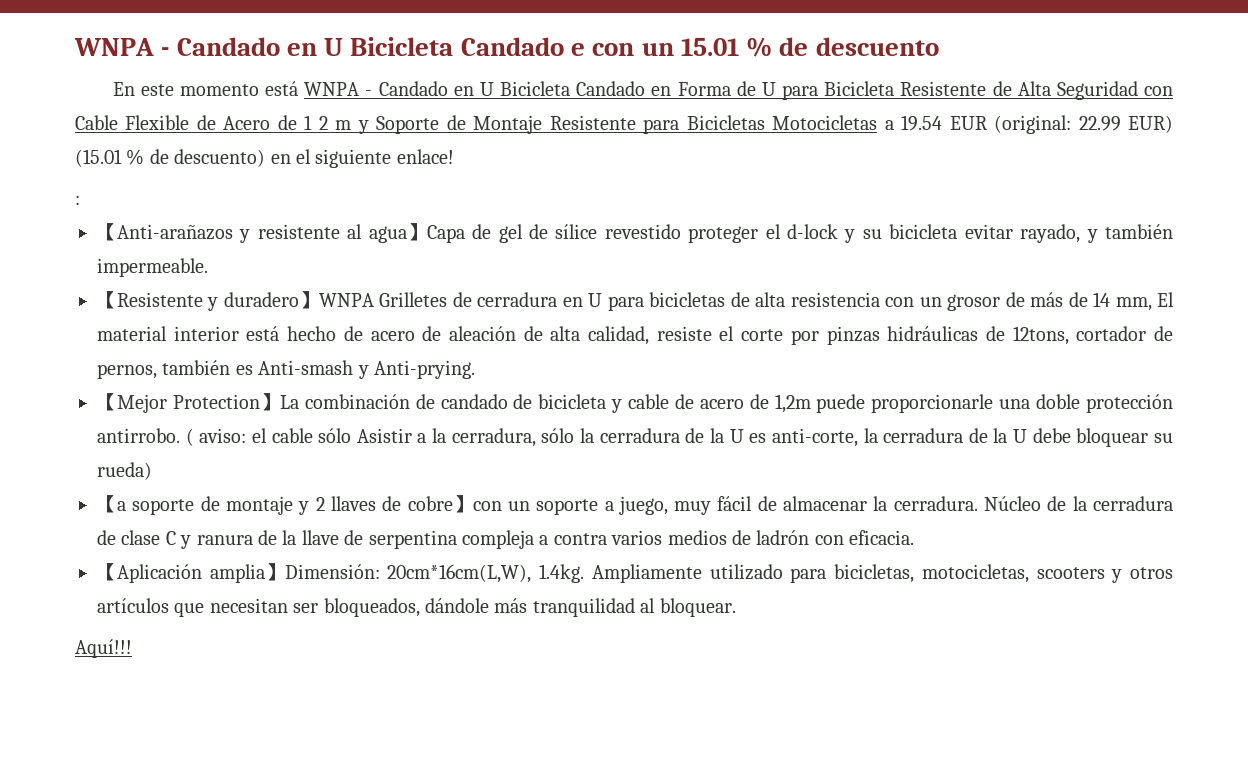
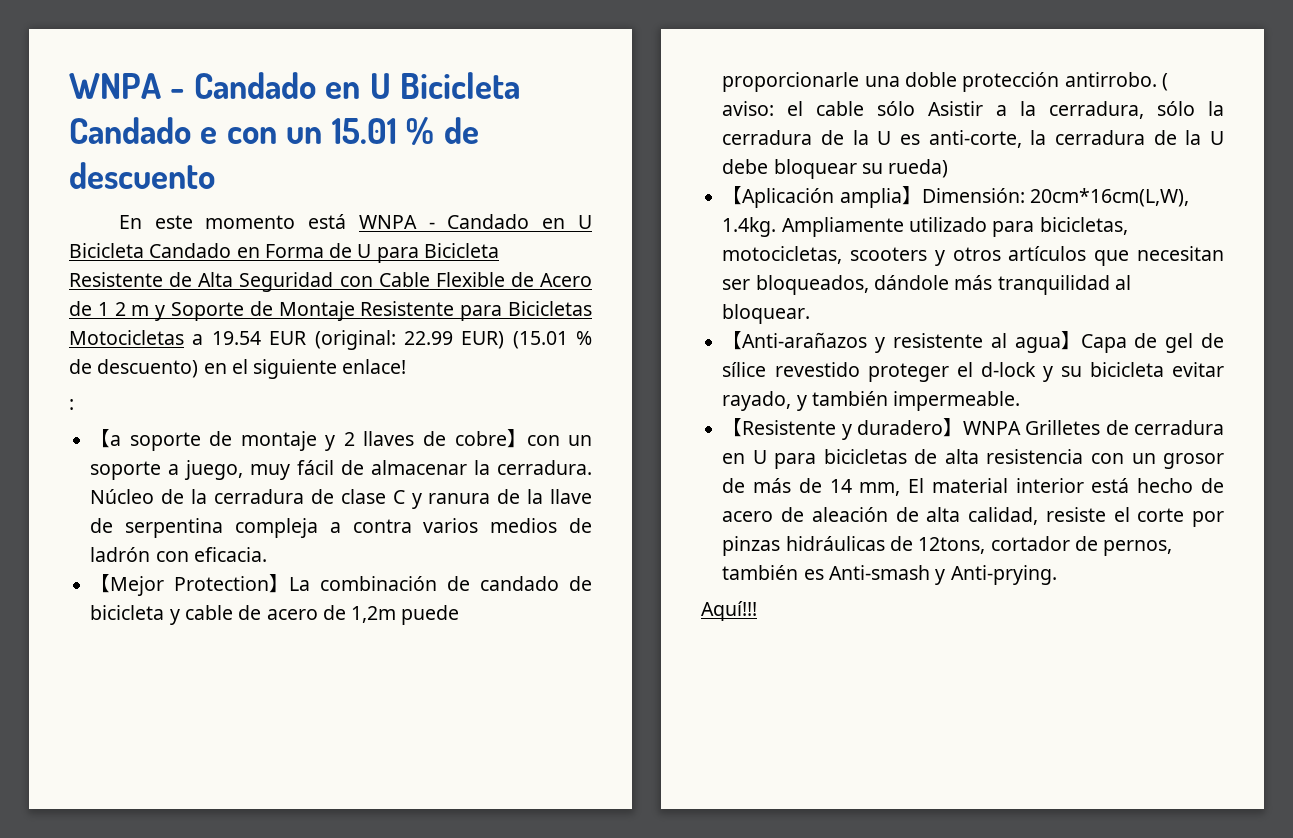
(80, 200) none -> [90,429,592,451] [90,460,593,480] [90,489,592,509] [90,518,592,538] [90,547,267,562] [90,574,592,596] [90,605,460,625] [722,72,1168,92] [722,101,1224,119] [722,130,1225,148] [722,159,949,179] [722,186,1189,208] [722,217,1128,237] [722,246,1224,266] [722,275,1131,295] [722,304,811,324] // 【a soporte de montaje y 2 llaves de cobre】con un soporte a juego, muy fácil de almacenar la cerradura. Núcleo de la cerradura de clase C y ranura de la llave de serpentina compleja a contra varios medios de ladrón con eficacia. // 【Mejor Protection】La combinación de candado de bicicleta y cable de acero de 1,2m puede proporcionarle una doble protección antirrobo. ( aviso: el cable sólo Asistir a la cerradura, sólo la cerradura de la U es anti-corte, la cerradura de la U debe bloquear su rueda) // 【Aplicación amplia】Dimensión: 20cm*16cm(L,W), 1.4kg. Ampliamente utilizado para bicicletas, motocicletas, scooters y otros artículos que necesitan ser bloqueados, dándole más tranquilidad al bloquear.
[97,393,1173,413] [97,428,1173,447] [97,462,152,480] [97,495,1174,515] [97,530,915,549] [97,563,1174,583] [97,598,736,617] // 【Mejor Protection】La combinación de candado de bicicleta y cable de acero de 1,2m puede proporcionarle una doble protección antirrobo. ( aviso: el cable sólo Asistir a la cerradura, sólo la cerradura de la U es anti-corte, la cerradura de la U debe bloquear su rueda) // 【a soporte de montaje y 2 llaves de cobre】con un soporte a juego, muy fácil de almacenar la cerradura. Núcleo de la cerradura de clase C y ranura de la llave de serpentina compleja a contra varios medios de ladrón con eficacia. // 【Aplicación amplia】Dimensión: 20cm*16cm(L,W), 1.4kg. Ampliamente utilizado para bicicletas, motocicletas, scooters y otros artículos que necesitan ser bloqueados, dándole más tranquilidad al bloquear. -> (1057, 575) none

